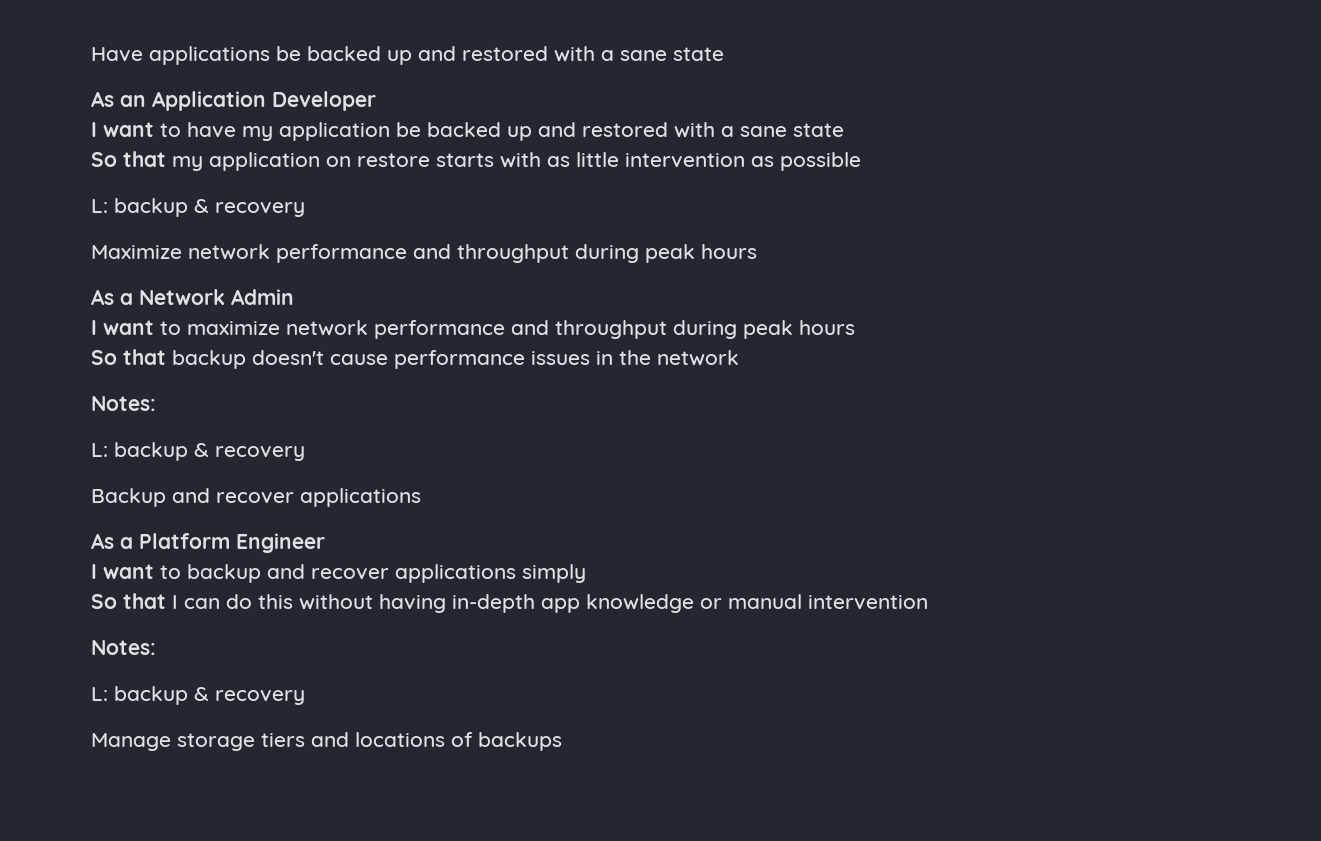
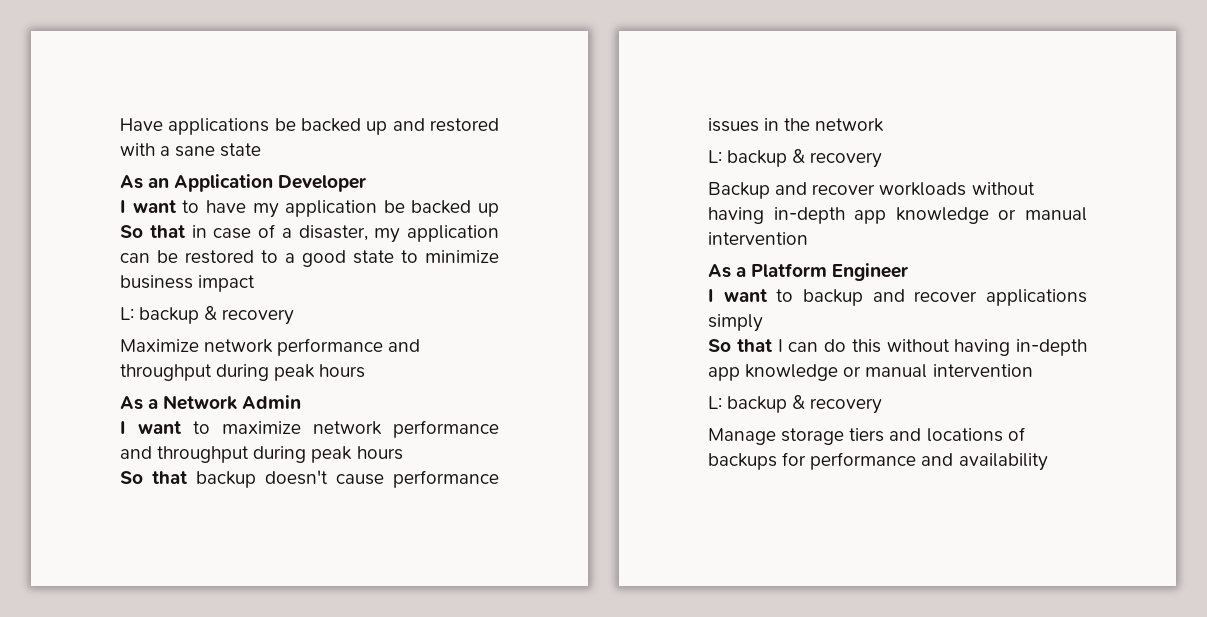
[538,122,844,138] [91,151,861,171] and restored with a sane state // So that my application on restore starts with as little intervention as possible -> [120,224,499,243] [120,250,499,267] [120,275,256,292] So that in case of a disaster, my application can be restored to a good state to minimize business impact
[91,396,156,411] // Notes: -> (885, 125) none
[300,488,421,507] applications -> [879,182,1035,196] [708,207,1087,224] [708,232,808,245] workloads without having in-depth app knowledge or manual intervention
[91,640,156,655] // Notes: -> (1033, 370) none
(562, 741) none -> [782,452,1048,471] for performance and availability

